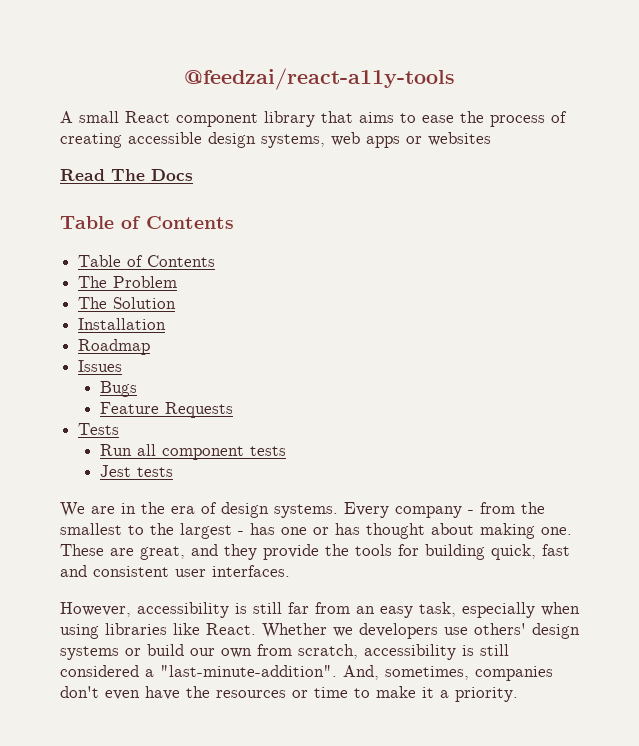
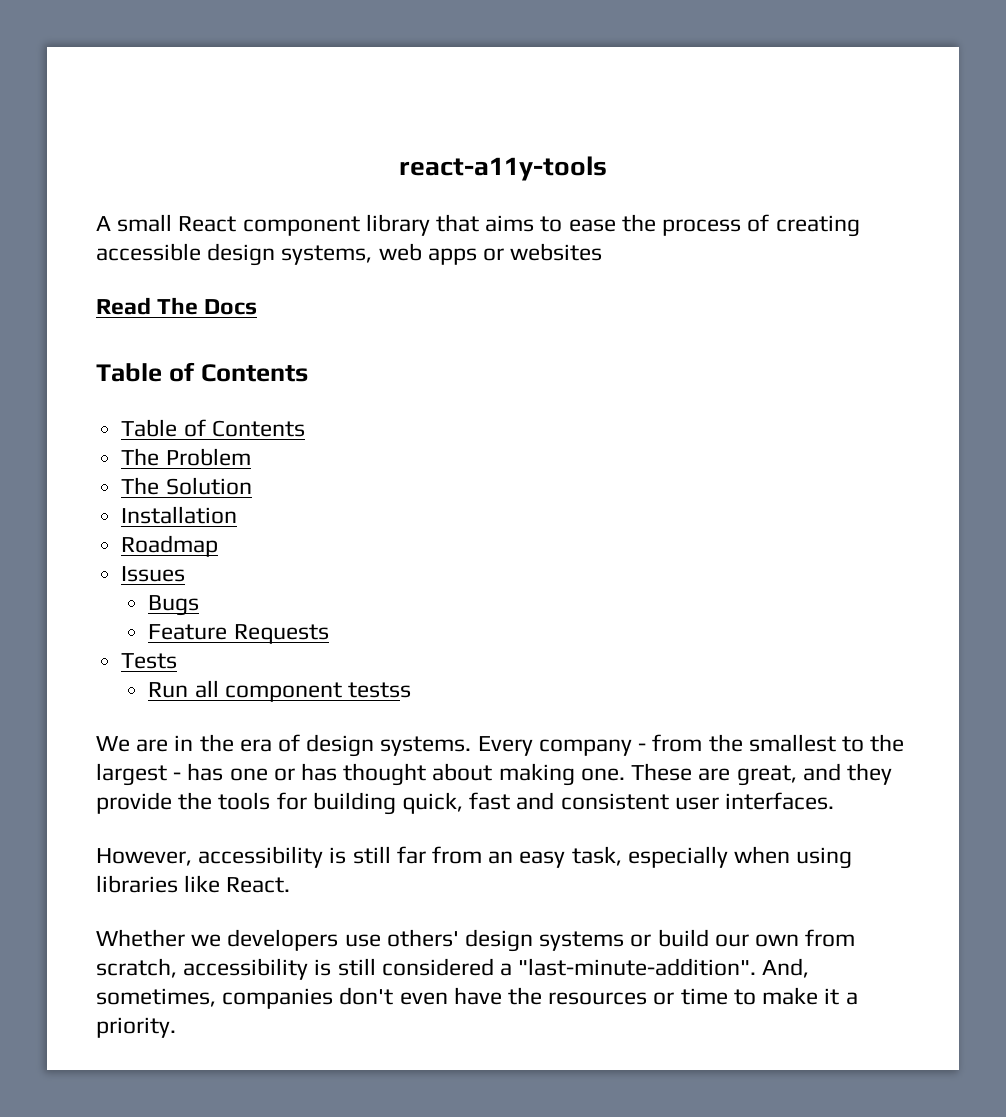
[184,68,455,90] @feedzai/react-a11y-tools -> [399,156,607,181] react-a11y-tools
[250,446,287,456] [100,465,174,477] tests // Jest tests -> [347,682,411,698] testss
(256, 629) none -> (291, 885) //

